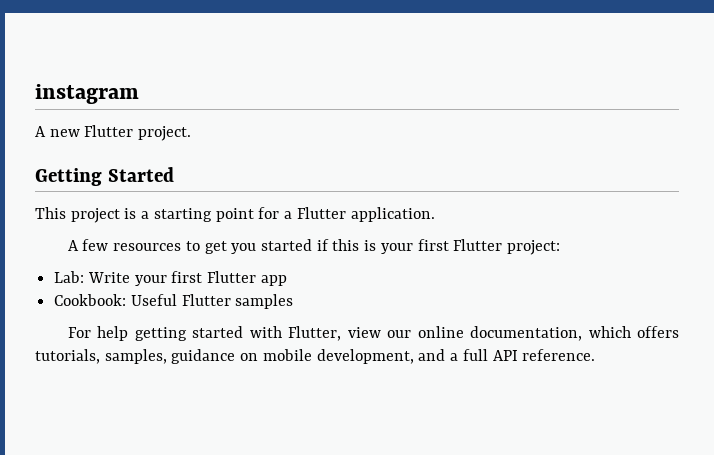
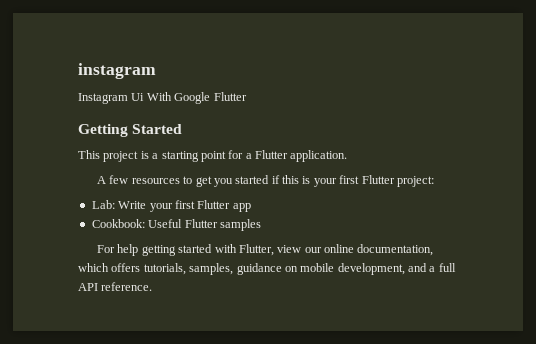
[35,125,192,141] A new Flutter project. -> [78,92,247,104] Instagram Ui With Google Flutter

